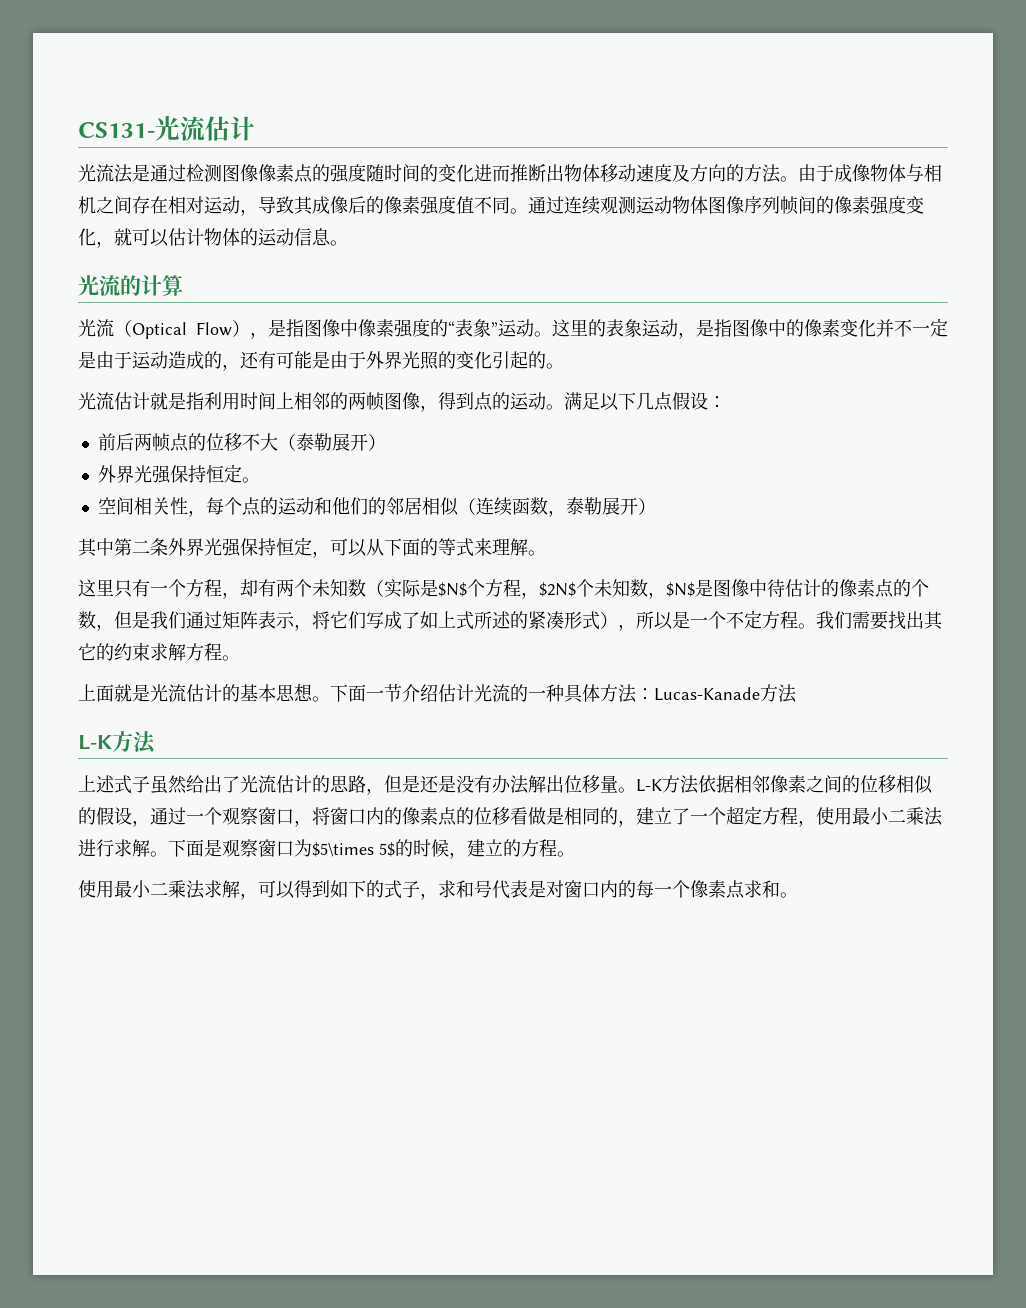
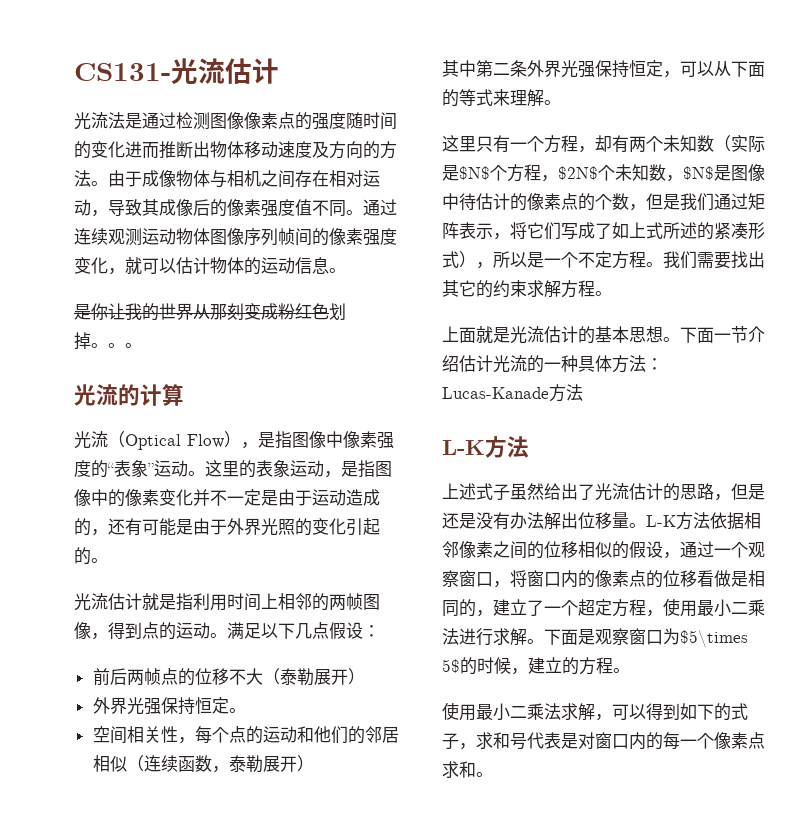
(348, 243) none -> [74,303,346,321] [74,332,142,350] // 是你让我的世界从那刻变成粉红色划掉。。。

